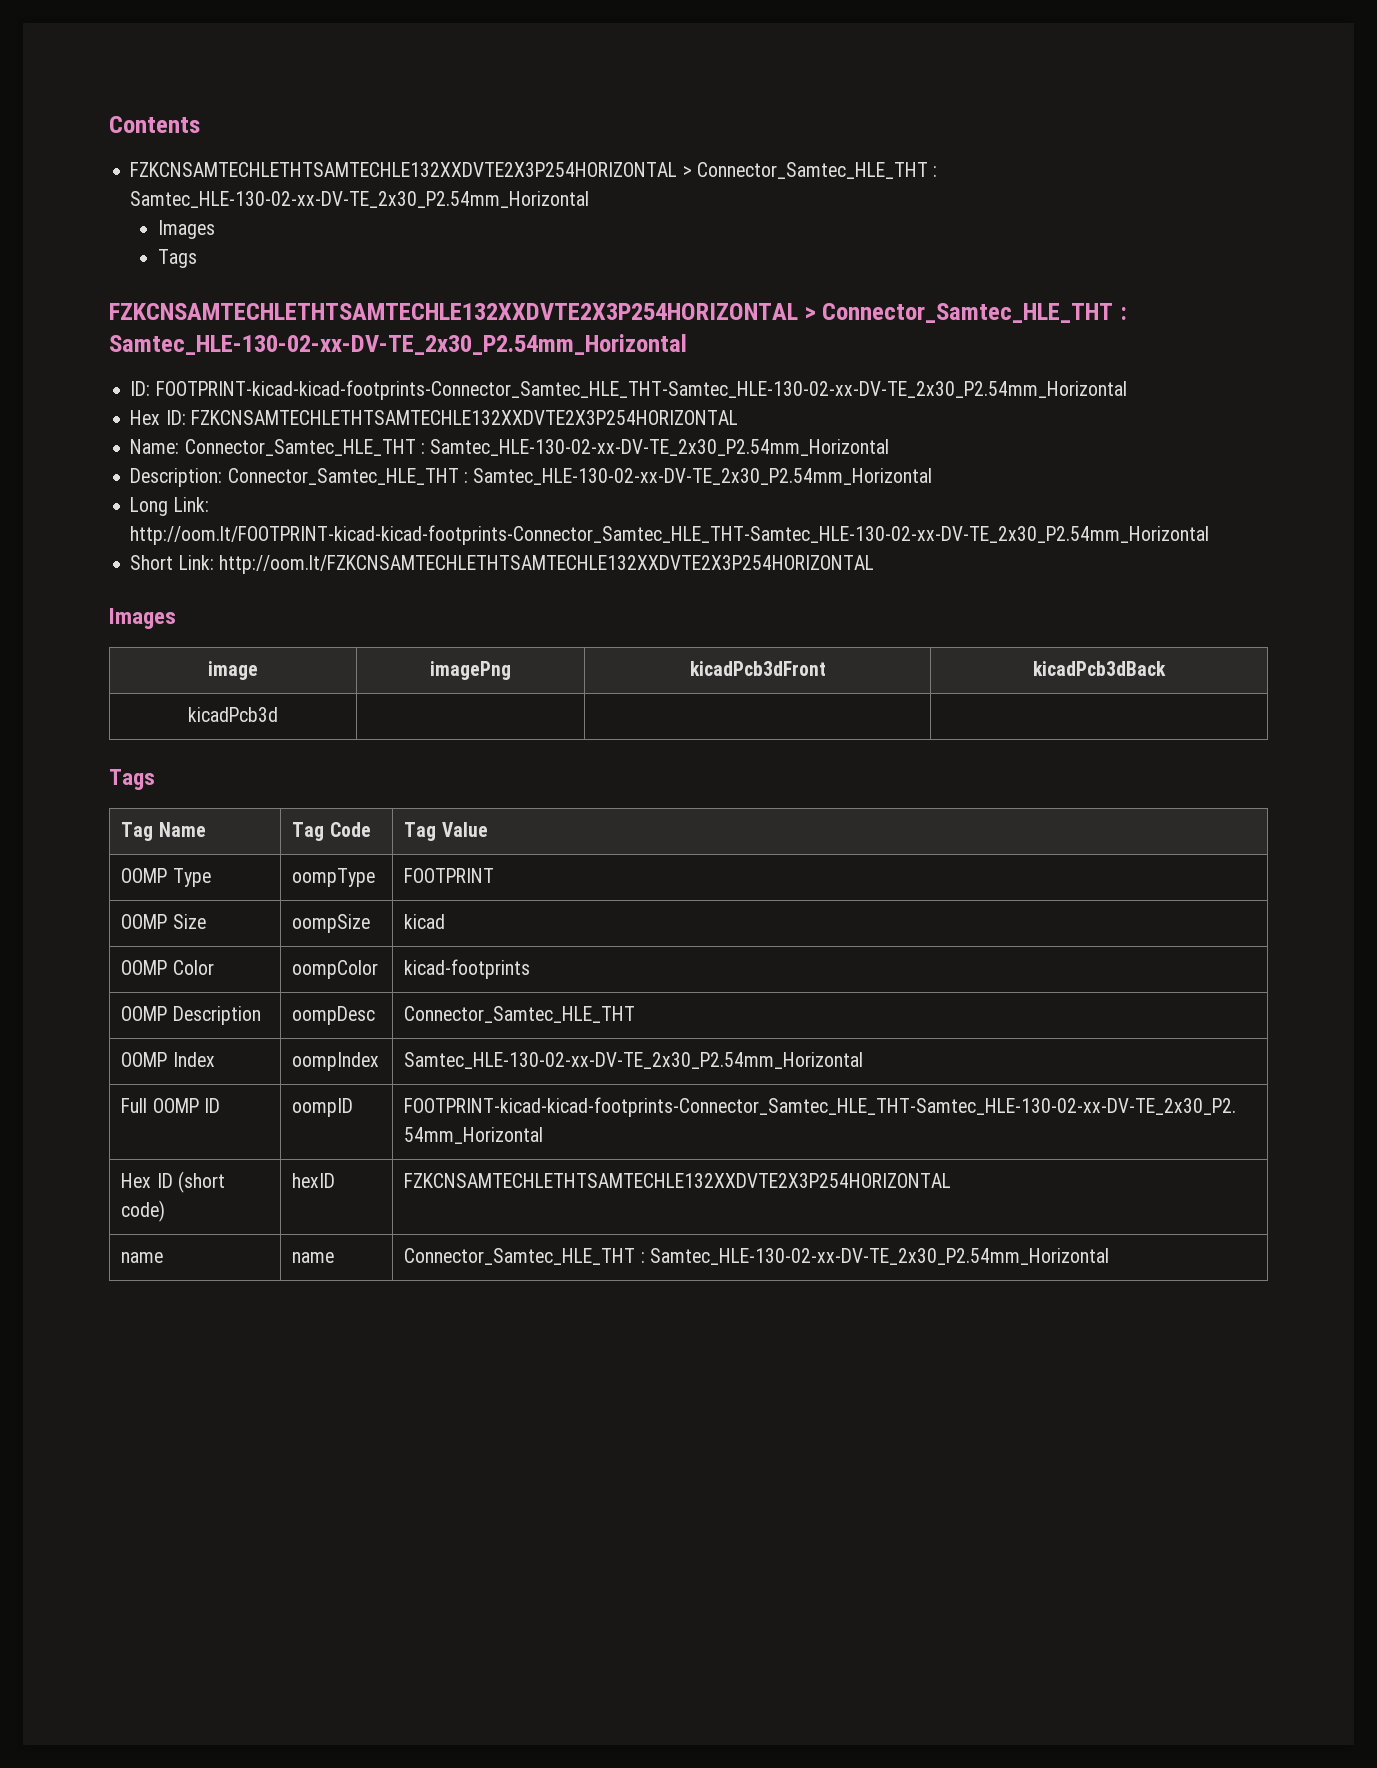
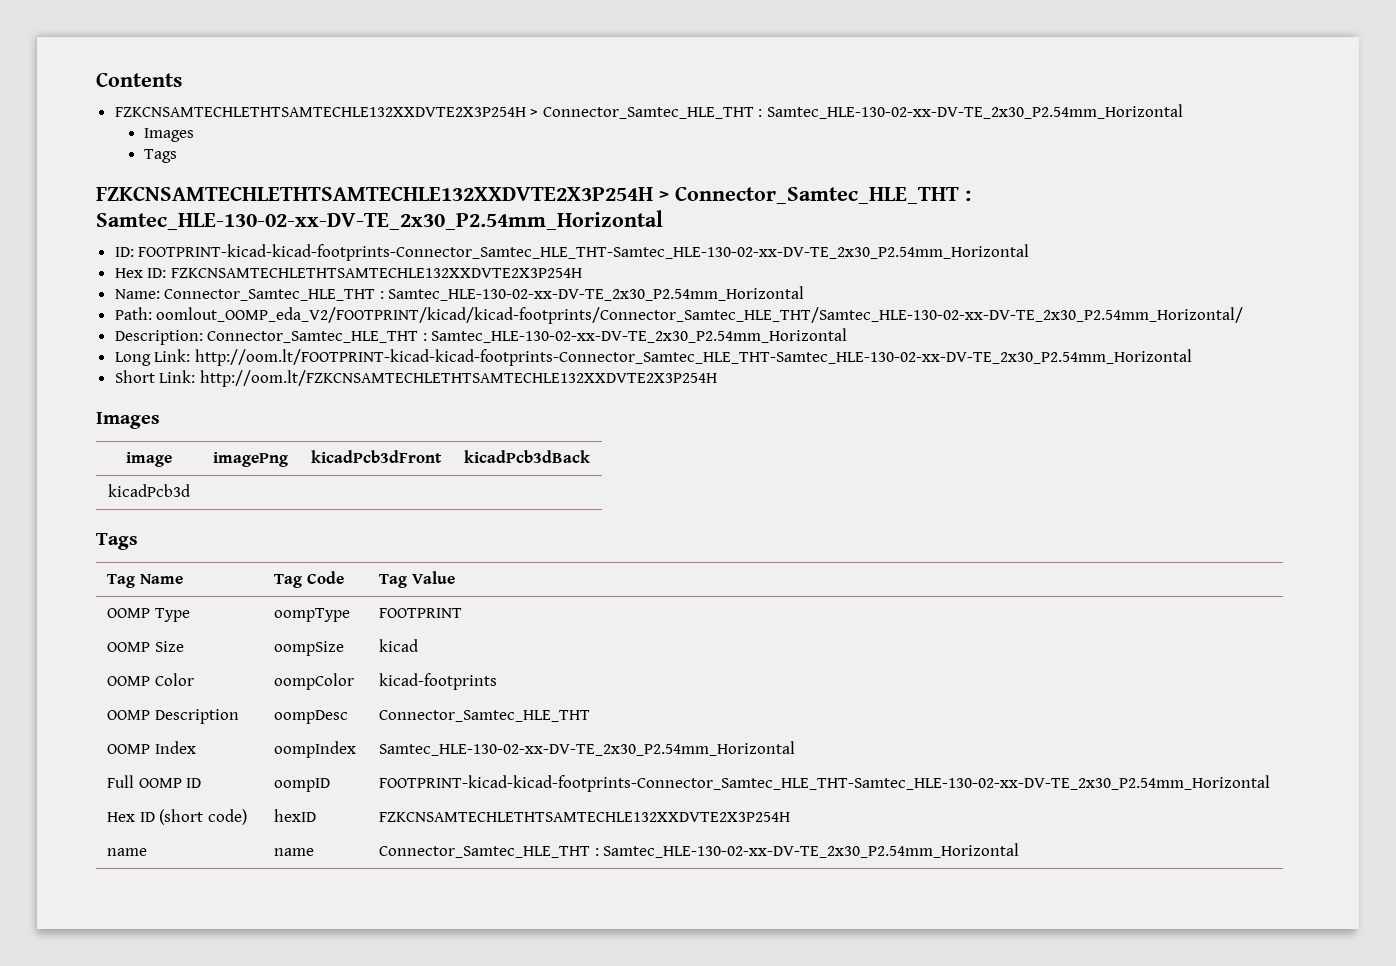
[130,162,678,177] FZKCNSAMTECHLETHTSAMTECHLE132XXDVTE2X3P254HORIZONTAL -> [114,107,526,117] FZKCNSAMTECHLETHTSAMTECHLE132XXDVTE2X3P254H
[109,303,798,320] FZKCNSAMTECHLETHTSAMTECHLE132XXDVTE2X3P254HORIZONTAL -> [96,186,653,201] FZKCNSAMTECHLETHTSAMTECHLE132XXDVTE2X3P254H
[190,410,738,425] FZKCNSAMTECHLETHTSAMTECHLE132XXDVTE2X3P254HORIZONTAL -> [170,268,582,278] FZKCNSAMTECHLETHTSAMTECHLE132XXDVTE2X3P254H
(890, 447) none -> [114,307,1244,324] // Path: oomlout_OOMP_eda_V2/FOOTPRINT/kicad/kicad-footprints/Connector_Samtec_HLE_THT/Samtec_HLE-130-02-xx-DV-TE_2x30_P2.54mm_Horizontal/
[218,555,874,574] http://oom.lt/FZKCNSAMTECHLETHTSAMTECHLE132XXDVTE2X3P254HORIZONTAL -> [199,370,717,387] http://oom.lt/FZKCNSAMTECHLETHTSAMTECHLE132XXDVTE2X3P254H
[404,1173,952,1188] FZKCNSAMTECHLETHTSAMTECHLE132XXDVTE2X3P254HORIZONTAL -> [379,812,791,822] FZKCNSAMTECHLETHTSAMTECHLE132XXDVTE2X3P254H

